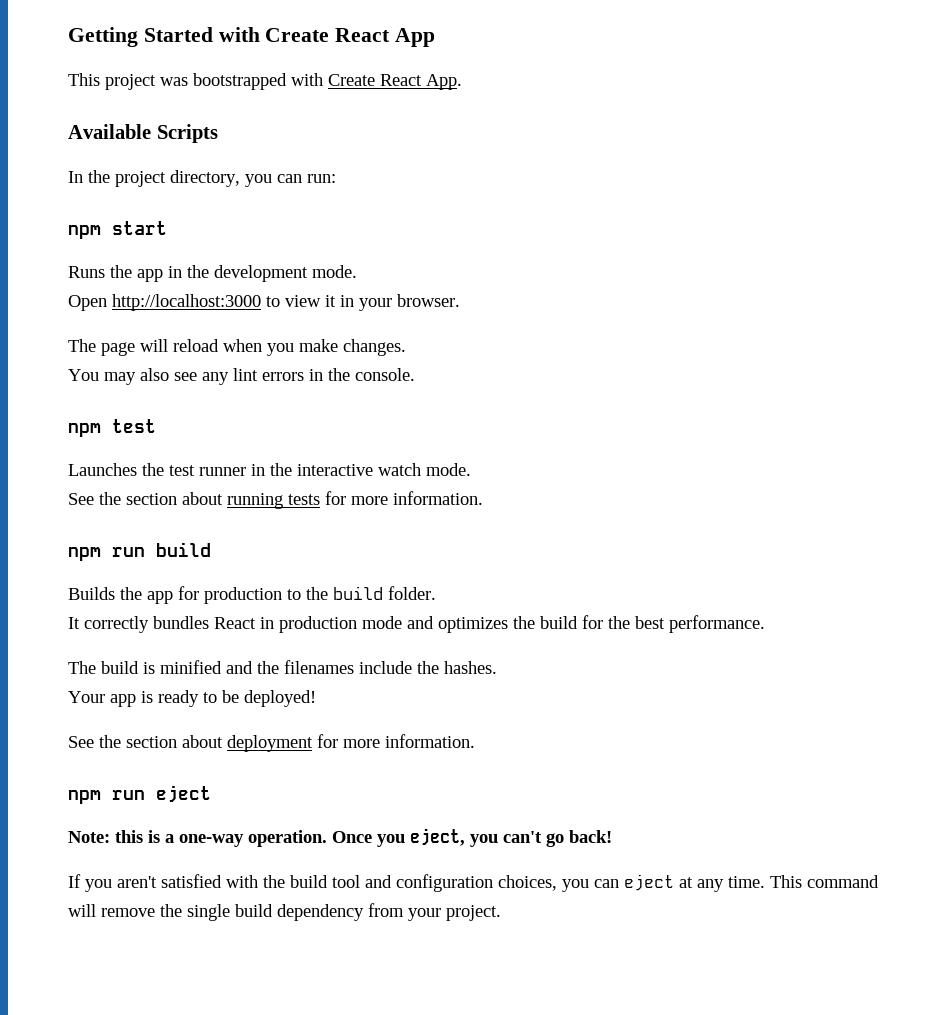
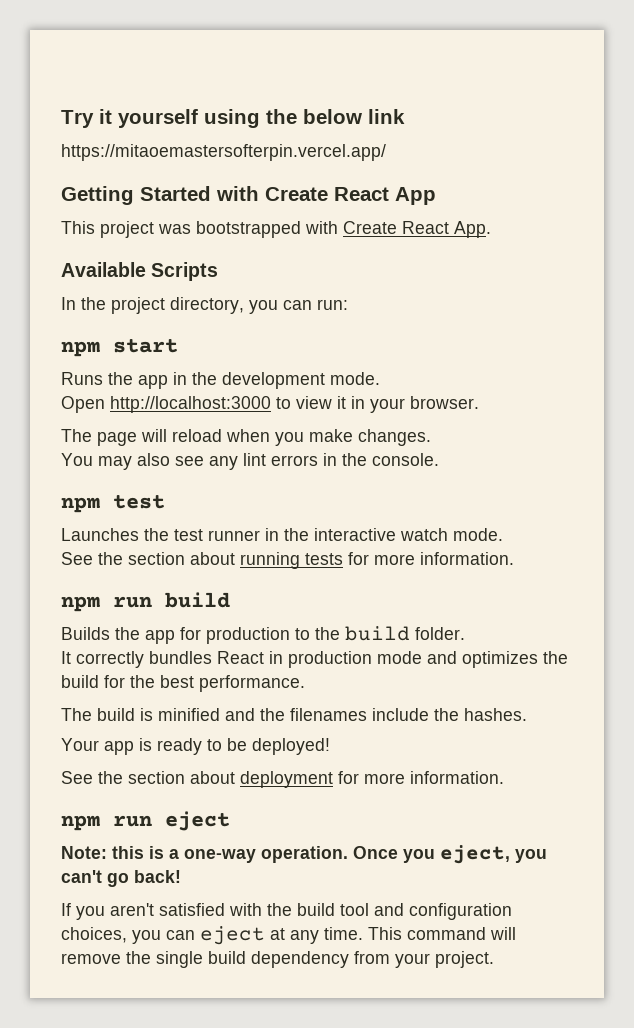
(68, 37) none -> [61,109,405,128] [61,144,386,161] Try it yourself using the below link // https://mitaoemastersofterpin.vercel.app/ //

